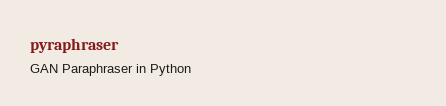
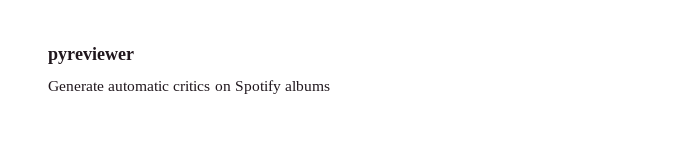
[30,38,119,53] [30,64,191,76] pyraphraser // GAN Paraphraser in Python -> [48,47,134,64] [48,80,330,94] pyreviewer // Generate automatic critics on Spotify albums

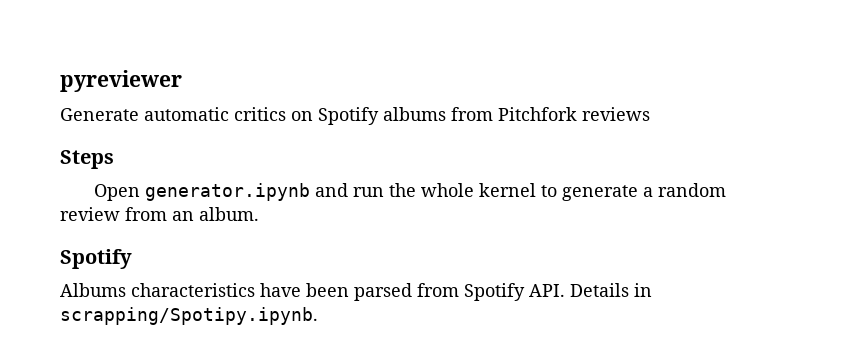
(330, 86) none -> [451,107,650,121] [60,150,114,169] [94,183,727,201] [60,207,259,221] [60,249,132,269] [60,283,652,301] [60,307,318,325] from Pitchfork reviews // Steps // Open generator.ipynb and run the whole kernel to generate a random review from an album. // Spotify // Albums characteristics have been parsed from Spotify API. Details in scrapping/Spotipy.ipynb.

